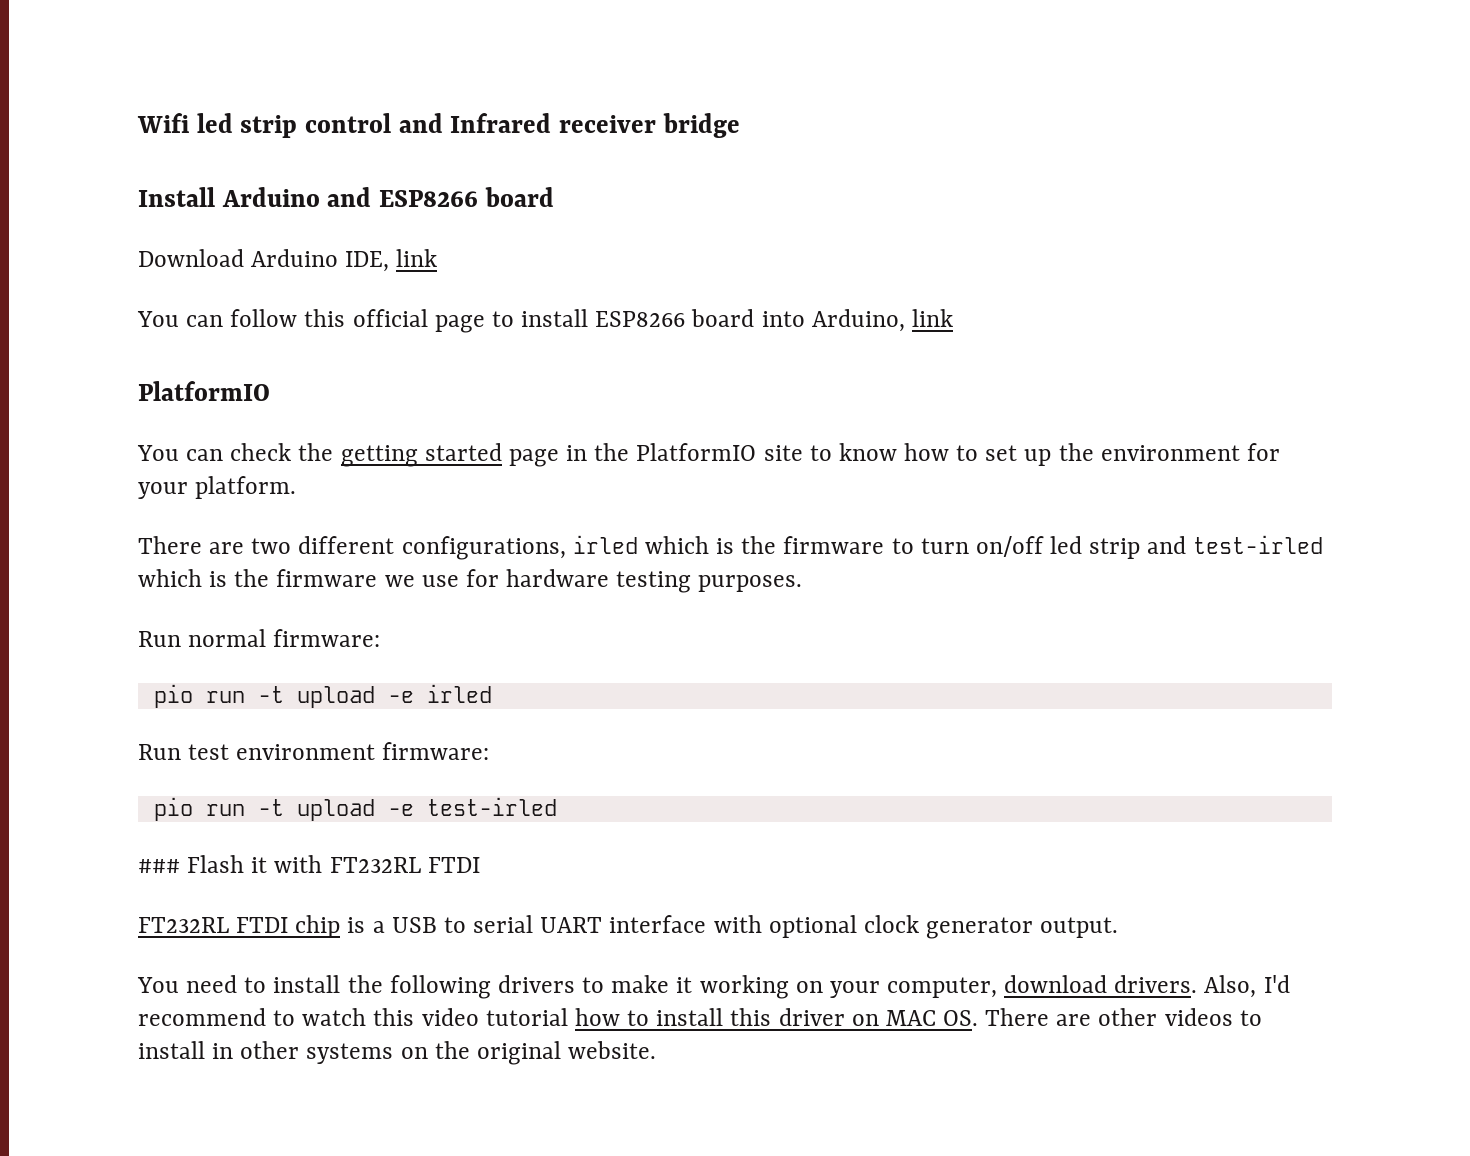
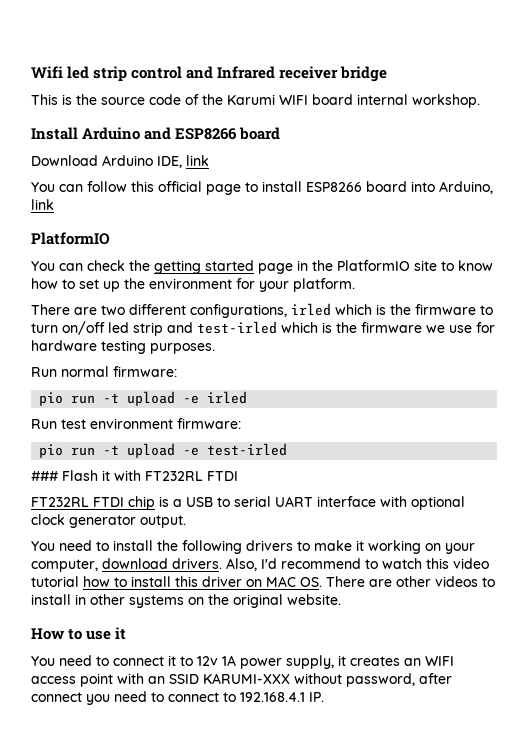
(740, 125) none -> [31,94,480,108] // This is the source code of the Karumi WIFI board internal workshop.
(657, 1050) none -> [31,627,127,640] [31,655,454,669] [31,673,452,687] [31,691,324,705] // How to use it // You need to connect it to 12v 1A power supply, it creates an WIFI access point with an SSID KARUMI-XXX without password, after connect you need to connect to 192.168.4.1 IP.

